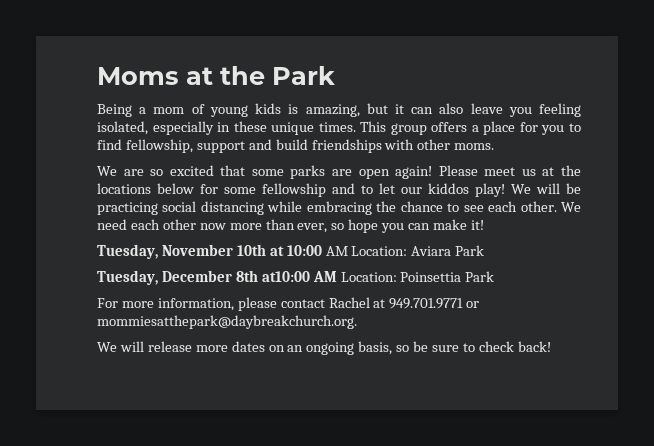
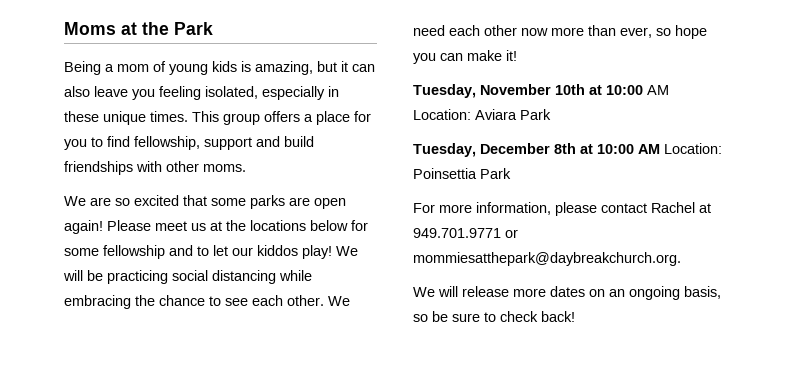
[261,271,310,282] at10:00 -> [580,144,634,154] at 10:00

